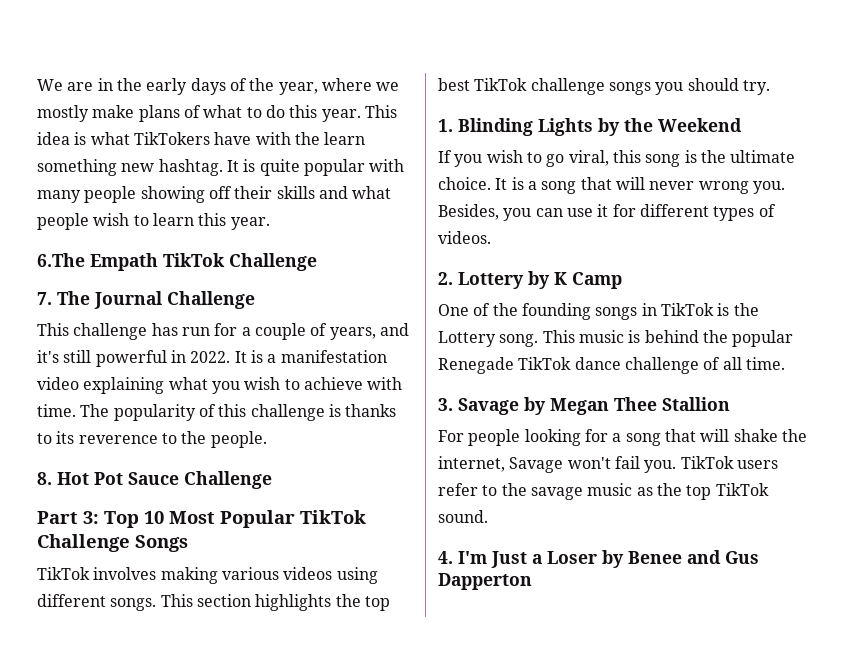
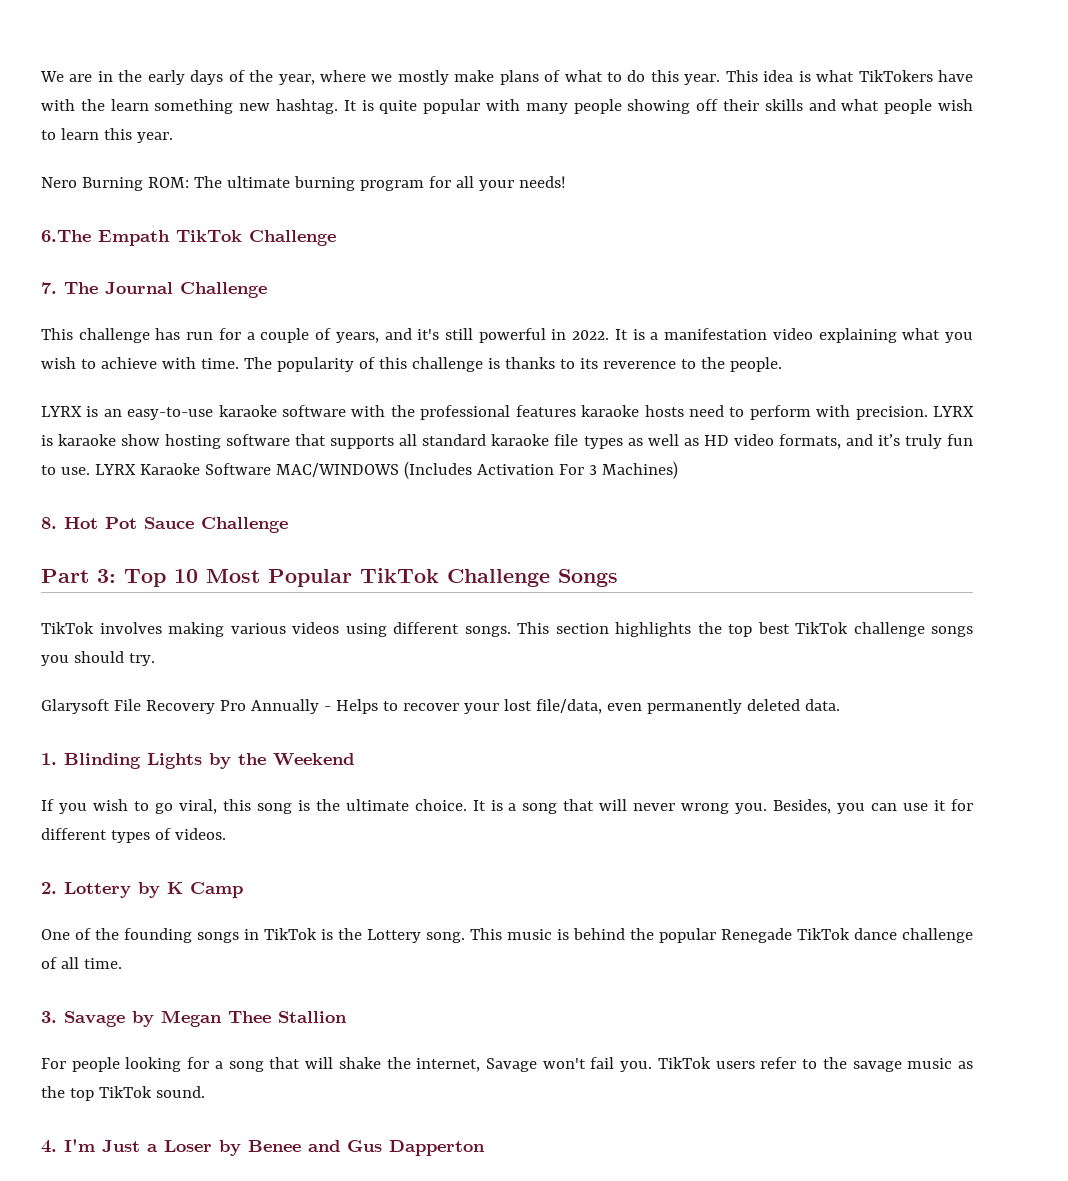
(270, 223) none -> [41,176,566,191] // Nero Burning ROM: The ultimate burning program for all your needs!
(267, 439) none -> [41,405,974,420] [41,434,973,449] [41,461,678,479] // LYRX is an easy-to-use karaoke software with the professional features karaoke hosts need to perform with precision. LYRX is karaoke show hosting software that supports all standard karaoke file types as well as HD video formats, and it’s truly fun to use. LYRX Karaoke Software MAC/WINDOWS (Includes Activation For 3 Machines)
(770, 87) none -> [41,699,840,714] // Glarysoft File Recovery Pro Annually - Helps to recover your lost file/data, even permanently deleted data.

